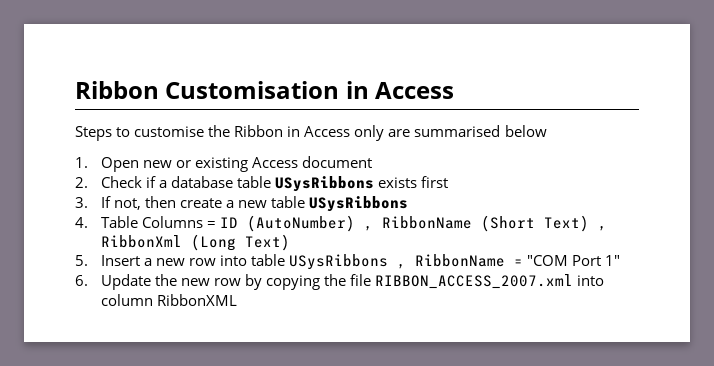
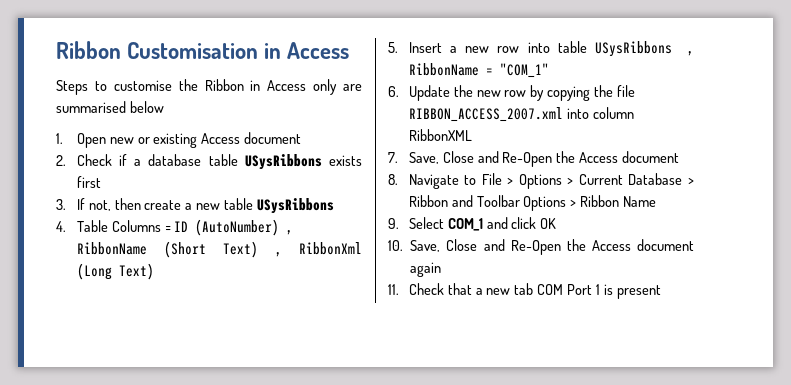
[527,255,621,266] "COM Port 1" -> [499,63,549,78] "COM_1"
(237, 300) none -> [388,151,680,167] [388,173,694,189] [408,195,657,211] [388,217,557,231] [388,239,694,255] [410,262,442,277] [388,283,661,299] // 7. Save, Close and Re-Open the Access document // 8. Navigate to File > Options > Current Database > Ribbon and Toolbar Options > Ribbon Name // 9. Select COM_1 and click OK // 10. Save, Close and Re-Open the Access document again // 11. Check that a new tab COM Port 1 is present

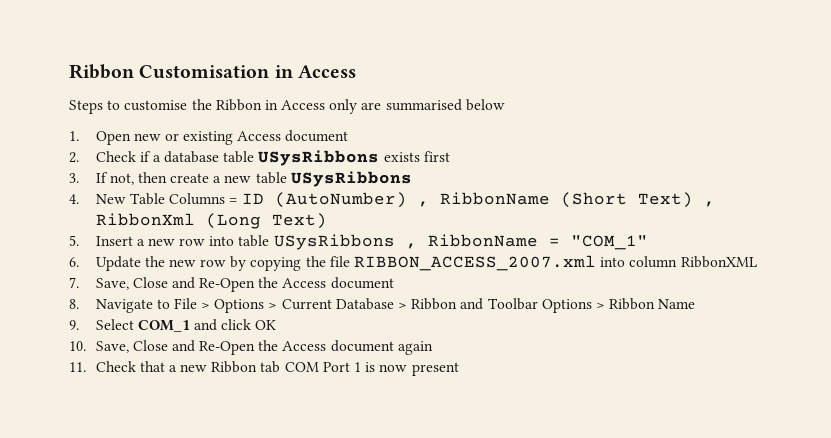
(66, 226) none -> [95,194,126,204] New
(511, 291) none -> [211,361,258,373] Ribbon
(614, 289) none -> [379,364,408,372] now

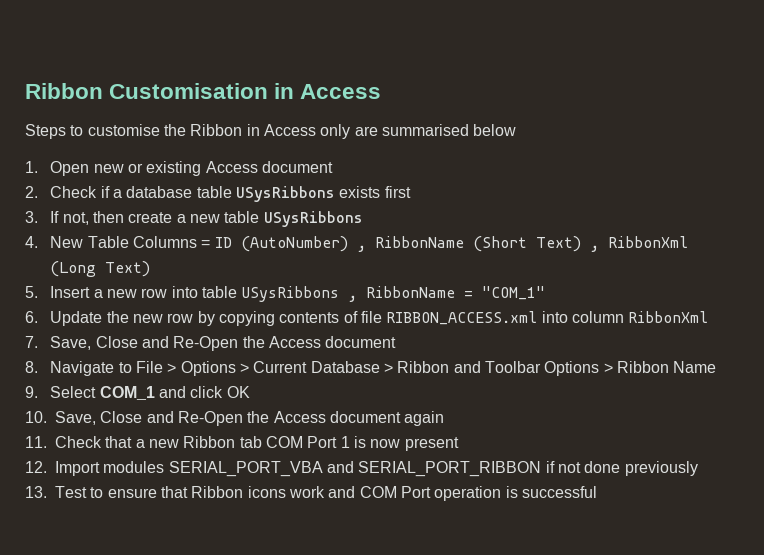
[305,255,597,271] the file RIBBON_ACCESS_2007.xml -> [279,311,538,325] contents of file RIBBON_ACCESS.xml
[680,256,757,268] RibbonXML -> [628,311,709,323] RibbonXml
(459, 369) none -> [25,461,698,477] [25,486,597,501] // 12. Import modules SERIAL_PORT_VBA and SERIAL_PORT_RIBBON if not done previously // 13. Test to ensure that Ribbon icons work and COM Port operation is successful

